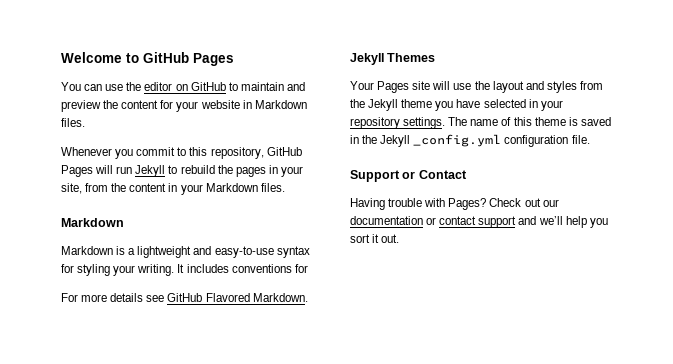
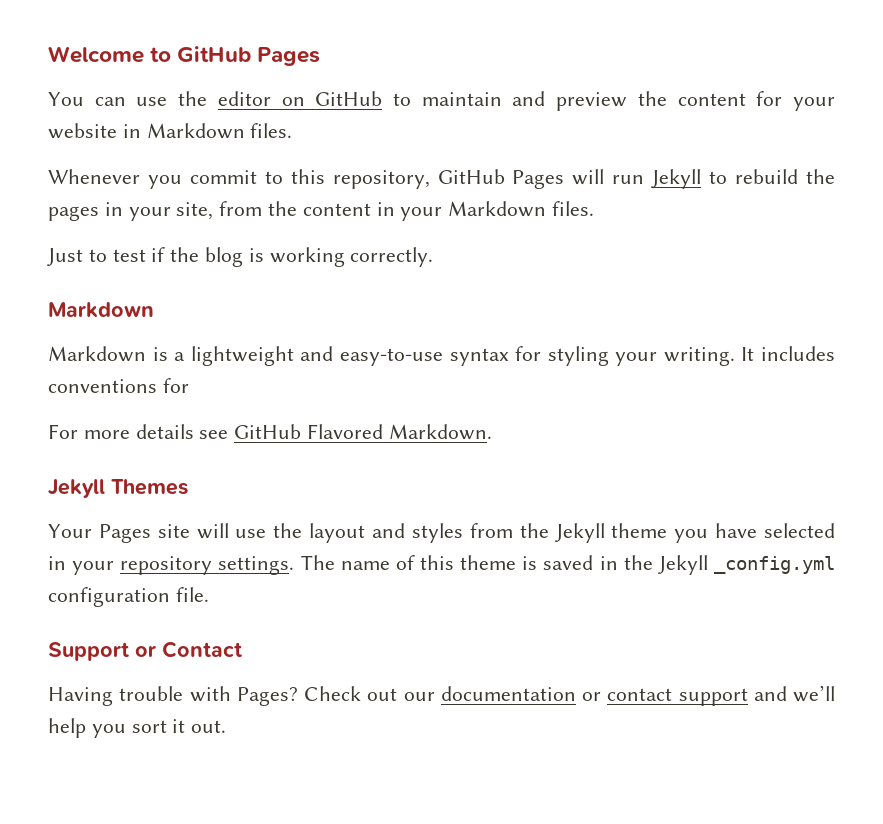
(285, 187) none -> [47,247,434,267] // Just to test if the blog is working correctly.

